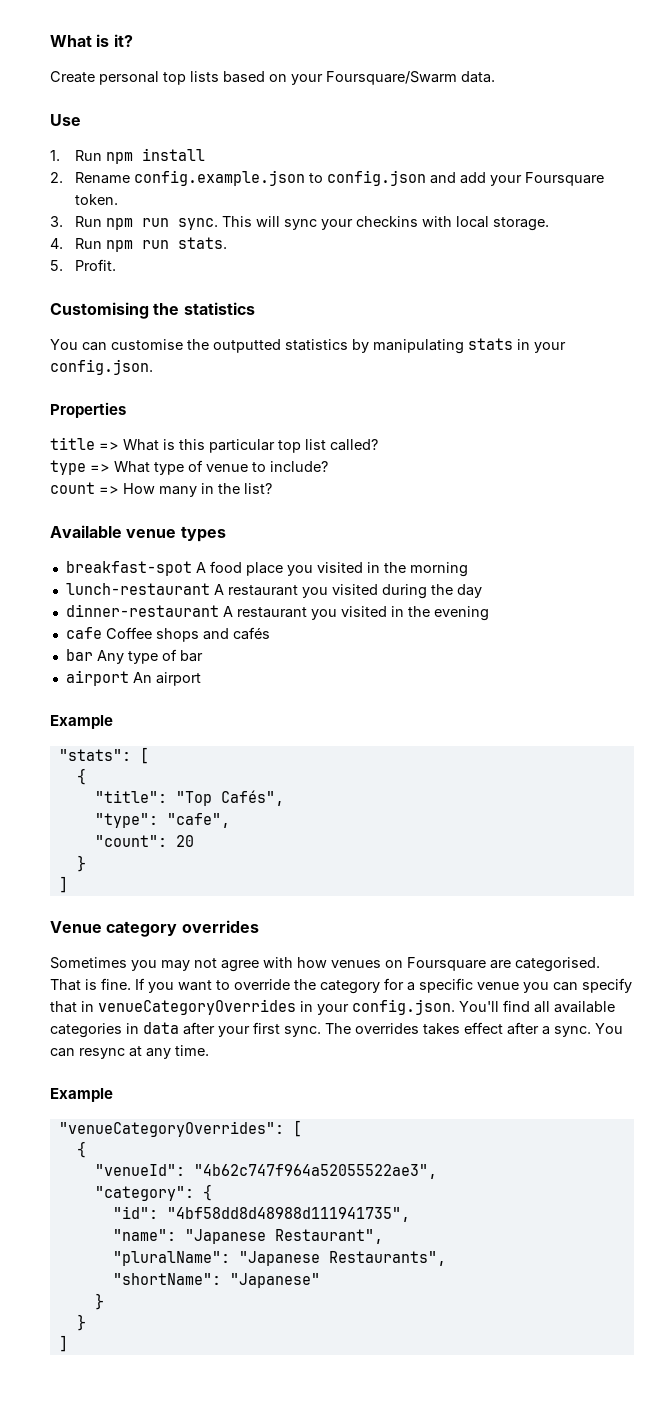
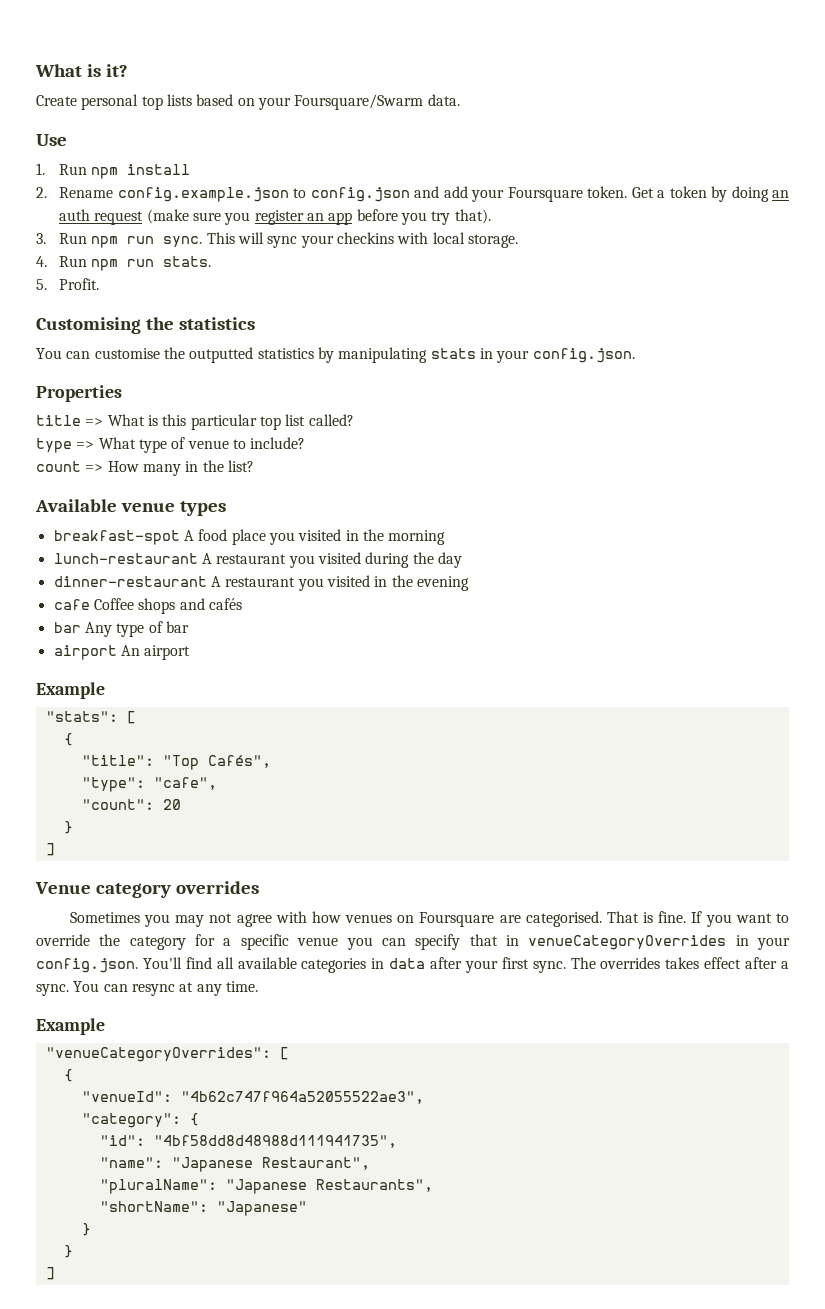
(118, 199) none -> [631,186,789,202] [59,209,491,225] Get a token by doing an auth request (make sure you register an app before you try that).

